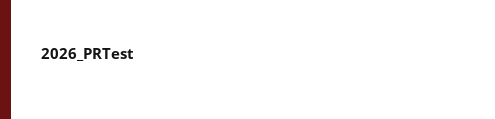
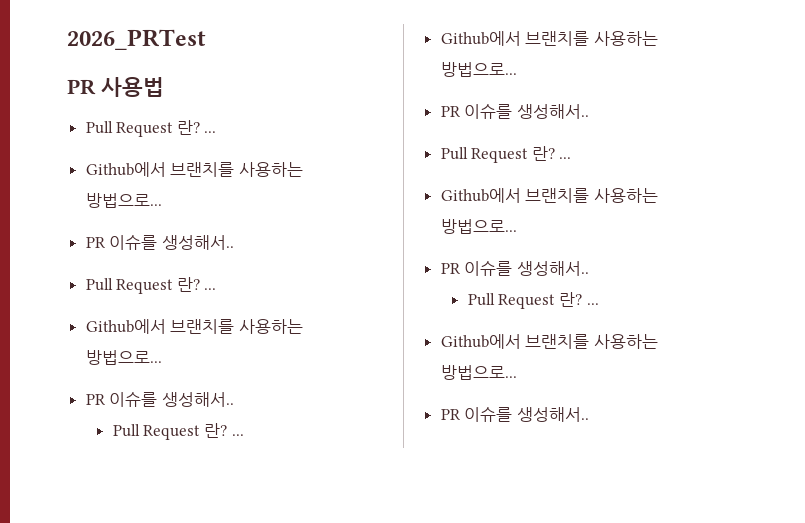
(134, 54) none -> [67,77,164,97] [85,120,217,137] [85,162,303,177] [85,193,162,208] [85,235,234,250] [85,277,217,294] [85,319,303,334] [85,350,162,365] [85,392,234,407] [112,423,244,440] [440,31,658,46] [440,62,517,77] [440,104,589,119] [440,146,572,163] [440,188,658,203] [440,219,517,234] [440,261,589,276] [467,292,599,309] [440,334,658,349] [440,365,517,380] [440,407,589,422] // PR 사용법 // Pull Request 란? ... // Github에서 브랜치를 사용하는 방법으로... // PR 이슈를 생성해서.. // Pull Request 란? ... // Github에서 브랜치를 사용하는 방법으로... // PR 이슈를 생성해서.. // Pull Request 란? ... // Github에서 브랜치를 사용하는 방법으로... // PR 이슈를 생성해서.. // Pull Request 란? ... // Github에서 브랜치를 사용하는 방법으로... // PR 이슈를 생성해서.. // Pull Request 란? ... // Github에서 브랜치를 사용하는 방법으로... // PR 이슈를 생성해서..

